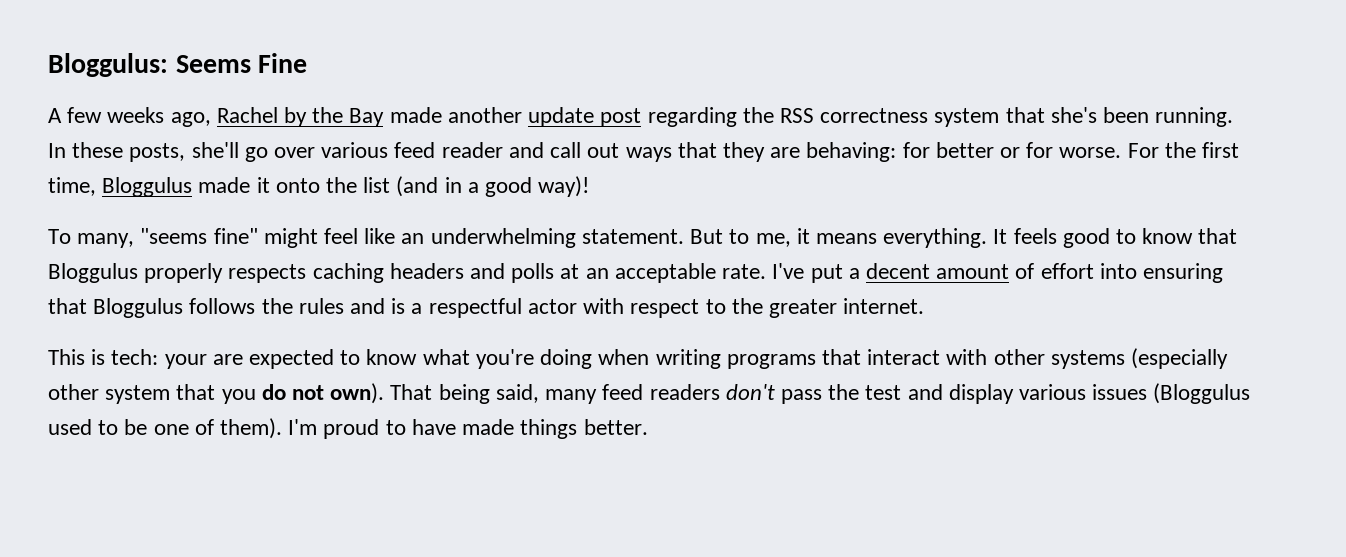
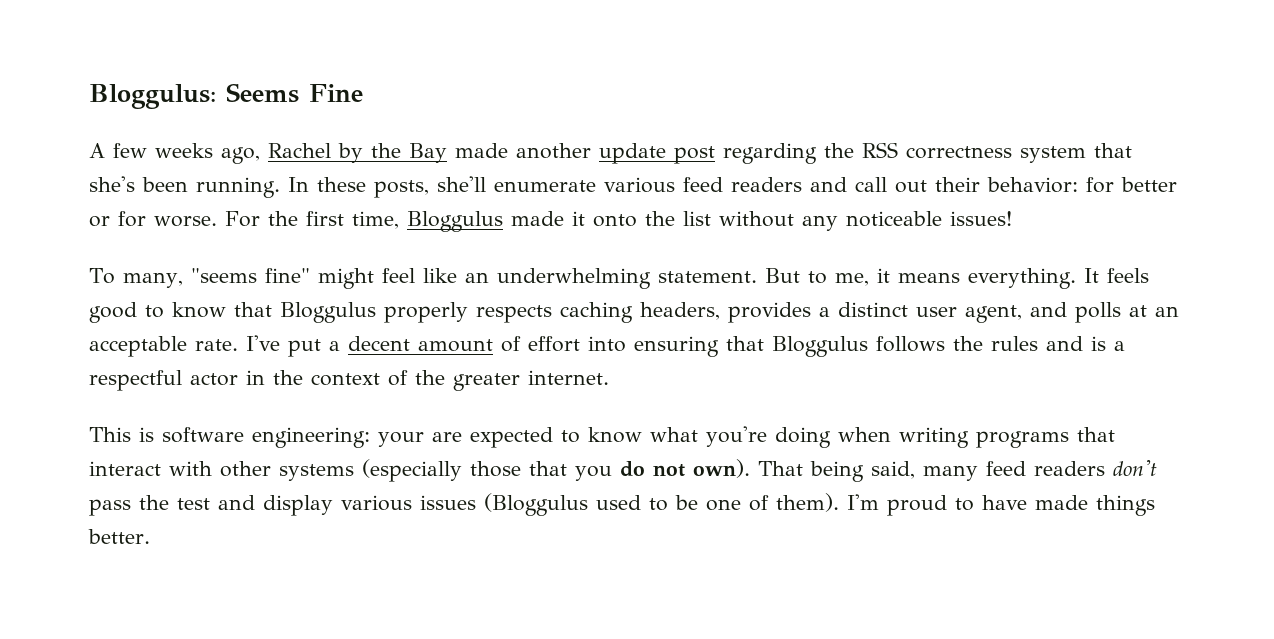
[244,147,316,162] go over -> [494,180,596,192] enumerate
[441,142,503,158] reader -> [731,177,802,192] readers
[625,142,897,162] ways that they are behaving: -> [935,177,1078,193] their behavior:
[396,176,590,197] (and in a good way)! -> [719,211,1012,231] without any noticeable issues!
[389,263,464,279] headers -> [640,302,1022,323] headers, provides a distinct user agent,
[583,298,726,318] with respect to -> [246,370,408,386] in the context of
[111,349,159,365] tech: -> [162,427,370,448] software engineering:
[48,384,171,404] other system -> [470,461,521,477] those

